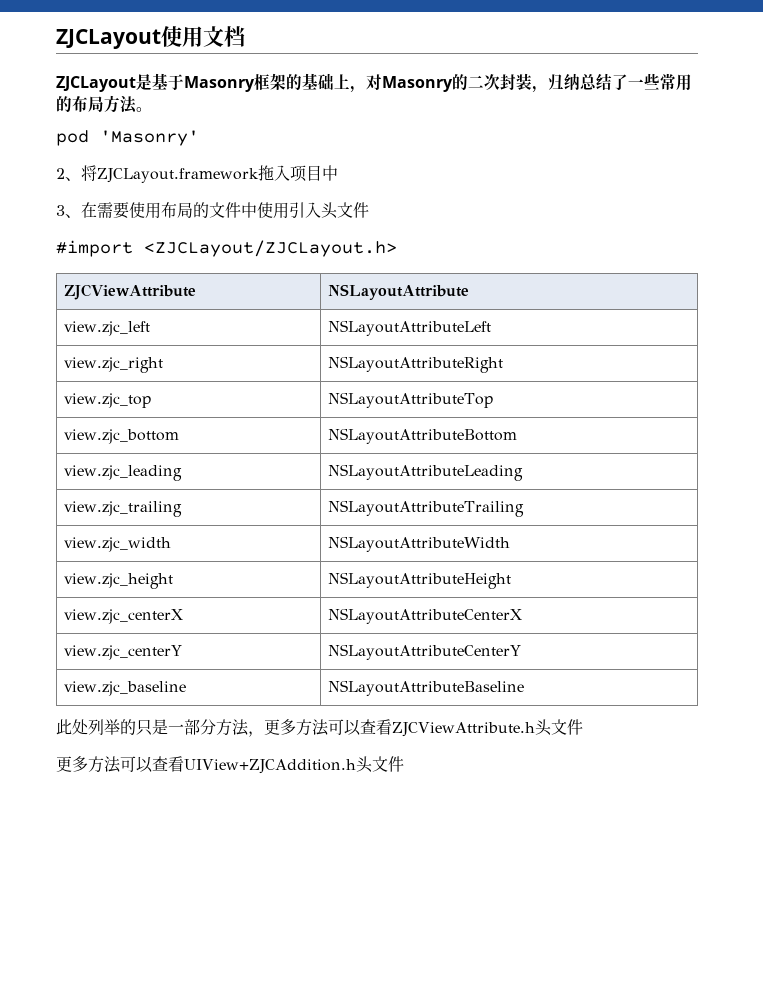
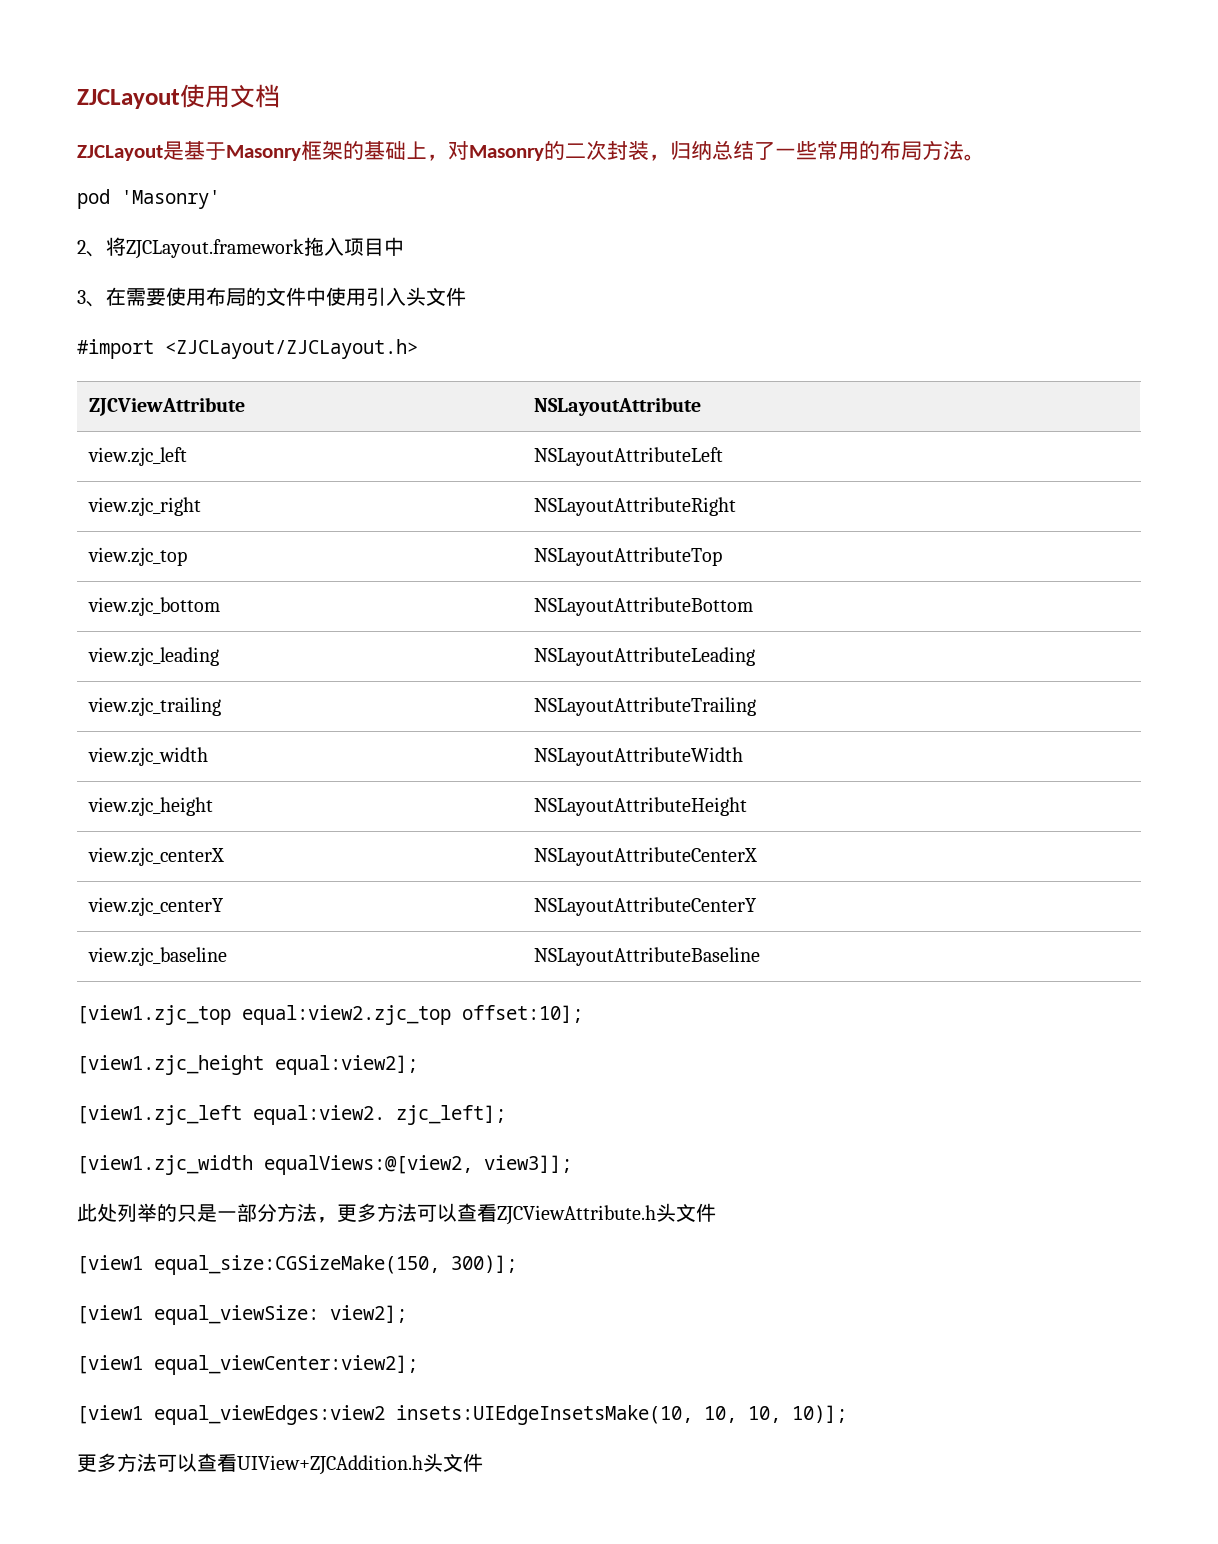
(525, 688) none -> [77,1005,583,1025] [77,1055,418,1075] [77,1105,506,1125] [77,1155,572,1175] // [view1.zjc_top equal:view2.zjc_top offset:10]; // [view1.zjc_height equal:view2]; // [view1.zjc_left equal:view2. zjc_left]; // [view1.zjc_width equalViews:@[view2, view3]];
(583, 727) none -> [77,1255,517,1275] [77,1305,407,1325] [77,1355,418,1375] [77,1405,847,1425] // [view1 equal_size:CGSizeMake(150, 300)]; // [view1 equal_viewSize: view2]; // [view1 equal_viewCenter:view2]; // [view1 equal_viewEdges:view2 insets:UIEdgeInsetsMake(10, 10, 10, 10)];

